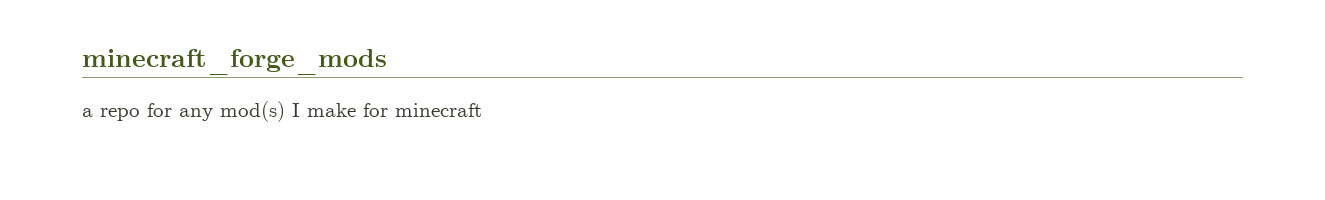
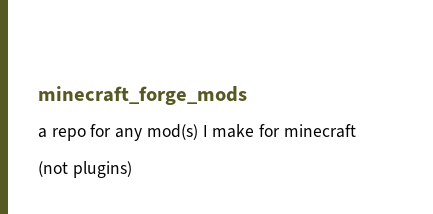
(482, 110) none -> [38,161,132,178] // (not plugins)

